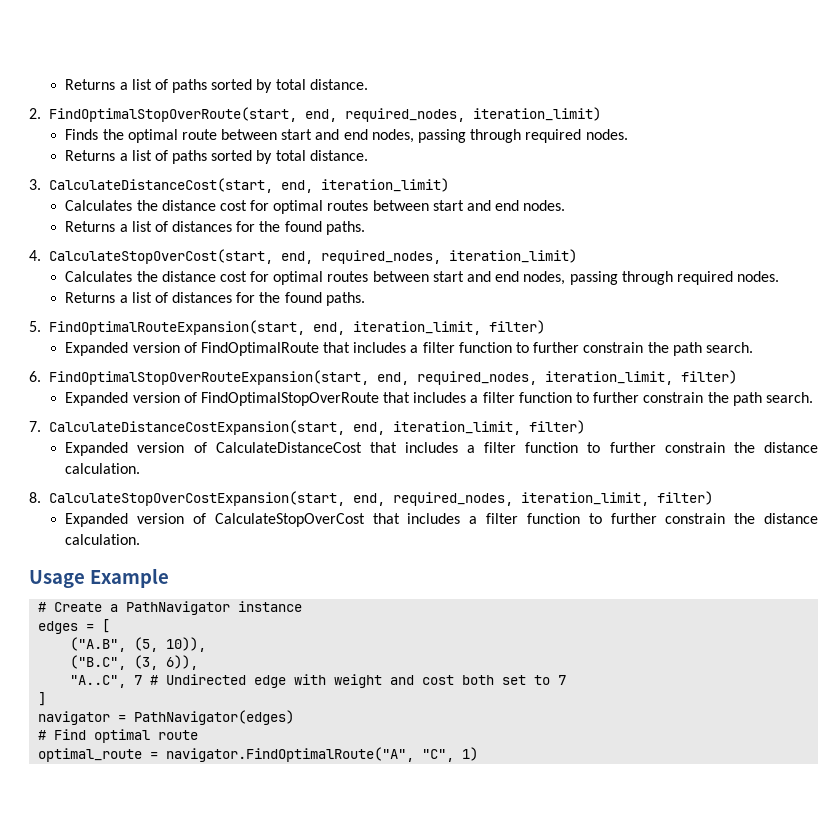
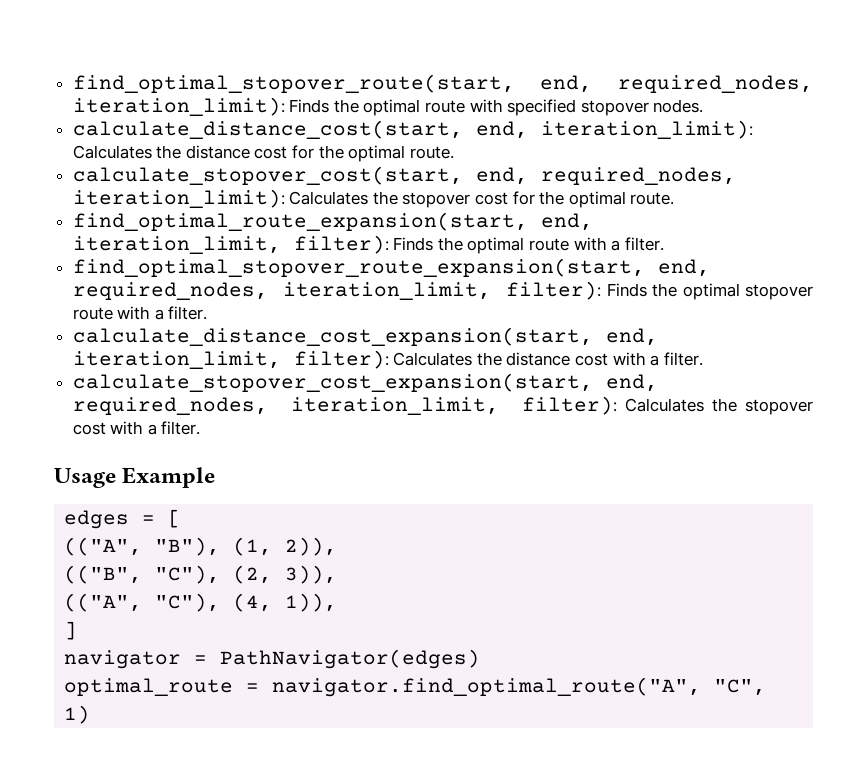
[65,79,368,93] [29,107,601,122] [65,129,628,143] [65,150,368,164] [29,178,449,193] [65,200,566,214] [65,221,365,235] [29,249,577,264] [65,271,780,285] [65,292,365,306] [29,320,545,335] [65,342,753,356] [29,370,737,385] [65,392,813,406] [29,420,585,435] [65,442,819,456] [65,463,141,474] [29,491,713,506] [65,513,818,527] [65,534,141,545] [29,568,169,588] [38,601,303,615] [38,619,111,634] [70,637,207,652] [70,655,199,670] [70,674,567,688] Returns a list of paths sorted by total distance. // 2. FindOptimalStopOverRoute(start, end, required_nodes, iteration_limit) // Finds the optimal route between start and end nodes, passing through required nodes. // Returns a list of paths sorted by total distance. // 3. CalculateDistanceCost(start, end, iteration_limit) // Calculates the distance cost for optimal routes between start and end nodes. // Returns a list of distances for the found paths. // 4. CalculateStopOverCost(start, end, required_nodes, iteration_limit) // Calculates the distance cost for optimal routes between start and end nodes, passing through required nodes. // Returns a list of distances for the found paths. // 5. FindOptimalRouteExpansion(start, end, iteration_limit, filter) // Expanded version of FindOptimalRoute that includes a filter function to further constrain the path search. // 6. FindOptimalStopOverRouteExpansion(start, end, required_nodes, iteration_limit, filter) // Expanded version of FindOptimalStopOverRoute that includes a filter function to further constrain the path search. // 7. CalculateDistanceCostExpansion(start, end, iteration_limit, filter) // Expanded version of CalculateDistanceCost that includes a filter function to further constrain the distance calculation. // 8. CalculateStopOverCostExpansion(start, end, required_nodes, iteration_limit, filter) // Expanded version of CalculateStopOverCost that includes a filter function to further constrain the distance calculation. // Usage Example // # Create a PathNavigator instance // edges = [ // ("A.B", (5, 10)), // ("B.C", (3, 6)), // "A..C", 7 # Undirected edge with weight and cost both set to 7 -> [72,74,813,93] [72,97,704,116] [72,120,753,139] [72,145,454,162] [72,166,736,185] [72,189,675,208] [72,212,593,231] [72,235,664,254] [72,258,710,277] [72,281,813,300] [72,306,208,320] [72,327,658,346] [72,350,703,369] [72,373,658,392] [72,396,813,415] [72,421,201,435] [54,467,216,488] [64,509,182,529] [64,537,338,556] [64,565,338,584] [64,593,338,612] find_optimal_stopover_route(start, end, required_nodes, iteration_limit): Finds the optimal route with specified stopover nodes. // calculate_distance_cost(start, end, iteration_limit): Calculates the distance cost for the optimal route. // calculate_stopover_cost(start, end, required_nodes, iteration_limit): Calculates the stopover cost for the optimal route. // find_optimal_route_expansion(start, end, iteration_limit, filter): Finds the optimal route with a filter. // find_optimal_stopover_route_expansion(start, end, required_nodes, iteration_limit, filter): Finds the optimal stopover route with a filter. // calculate_distance_cost_expansion(start, end, iteration_limit, filter): Calculates the distance cost with a filter. // calculate_stopover_cost_expansion(start, end, required_nodes, iteration_limit, filter): Calculates the stopover cost with a filter. // Usage Example // edges = [ // (("A", "B"), (1, 2)), // (("B", "C"), (2, 3)), // (("A", "C"), (4, 1)),
[38,729,199,743] // # Find optimal route -> (481, 659) none
[166,747,415,762] navigator.FindOptimalRoute("A", -> [272,677,702,697] navigator.find_optimal_route("A",

